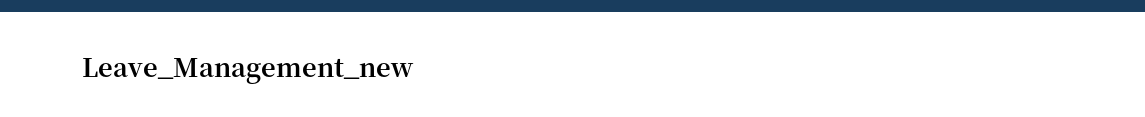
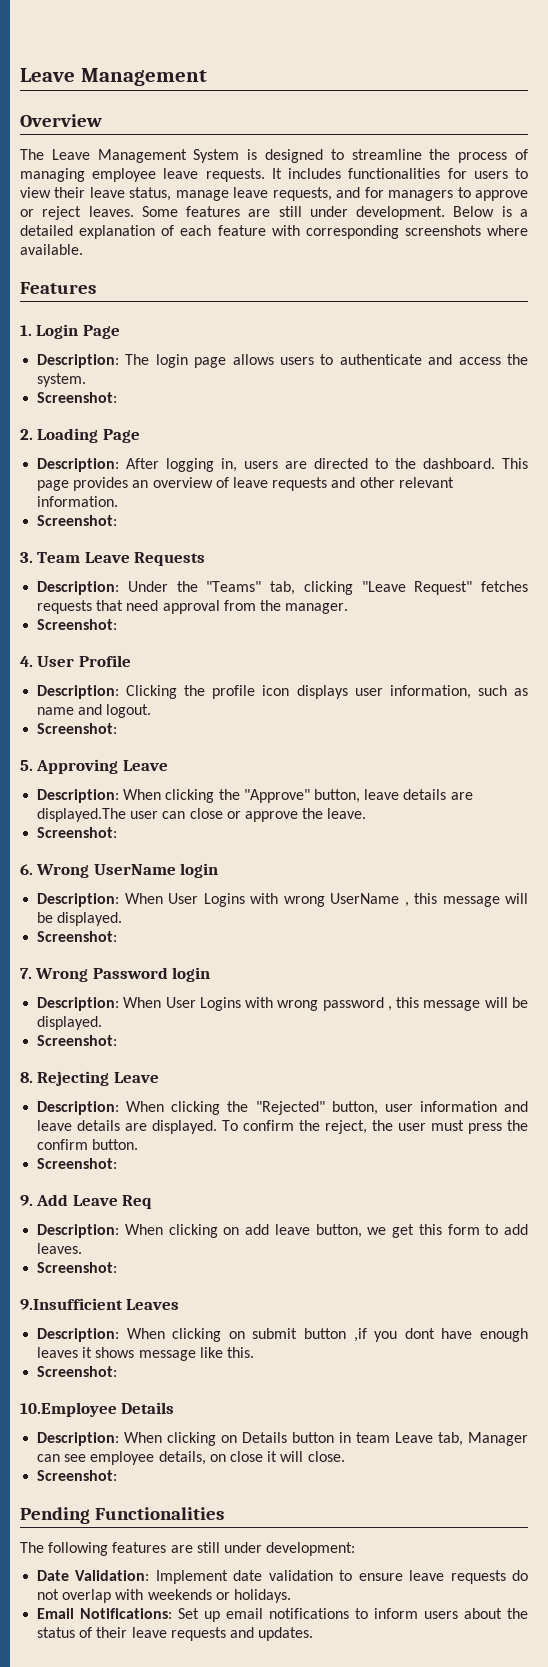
[82,58,414,84] Leave_Management_new -> [20,68,207,86] [20,114,102,127] [20,149,528,163] [20,168,528,182] [20,187,528,201] [20,206,528,220] [20,225,528,239] [20,244,83,255] [20,282,96,294] [20,324,120,339] [37,354,528,368] [37,373,87,387] [37,392,118,403] [20,428,140,443] [37,458,528,472] [37,477,454,491] [37,496,119,507] [37,515,118,526] [20,552,206,566] [37,581,528,595] [37,600,349,614] [37,619,118,630] [20,655,131,667] [37,685,528,699] [37,704,152,718] [37,723,118,734] [20,759,168,774] [37,789,473,803] [37,808,367,822] [37,827,118,838] [20,863,219,878] [37,893,528,907] [37,912,123,926] [37,931,118,942] [20,967,211,982] [37,997,528,1011] [37,1016,103,1030] [37,1035,118,1046] [20,1071,159,1086] [37,1101,528,1115] [37,1120,528,1134] [37,1139,139,1150] [37,1158,118,1169] [20,1194,153,1209] [37,1224,528,1238] [37,1243,83,1254] [37,1262,118,1273] [20,1298,180,1310] [37,1328,528,1342] [37,1347,254,1361] [37,1366,118,1377] [20,1402,175,1417] [37,1432,528,1446] [37,1451,345,1465] [37,1470,118,1481] [20,1507,224,1524] [20,1542,356,1556] [37,1570,528,1584] [37,1589,291,1603] [37,1608,528,1622] [37,1627,314,1641] Leave Management // Overview // The Leave Management System is designed to streamline the process of managing employee leave requests. It includes functionalities for users to view their leave status, manage leave requests, and for managers to approve or reject leaves. Some features are still under development. Below is a detailed explanation of each feature with corresponding screenshots where available. // Features // 1. Login Page // Description: The login page allows users to authenticate and access the system. // Screenshot: // 2. Loading Page // Description: After logging in, users are directed to the dashboard. This page provides an overview of leave requests and other relevant information. // Screenshot: // 3. Team Leave Requests // Description: Under the "Teams" tab, clicking "Leave Request" fetches requests that need approval from the manager. // Screenshot: // 4. User Profile // Description: Clicking the profile icon displays user information, such as name and logout. // Screenshot: // 5. Approving Leave // Description: When clicking the "Approve" button, leave details are displayed.The user can close or approve the leave. // Screenshot: // 6. Wrong UserName login // Description: When User Logins with wrong UserName , this message will be displayed. // Screenshot: // 7. Wrong Password login // Description: When User Logins with wrong password , this message will be displayed. // Screenshot: // 8. Rejecting Leave // Description: When clicking the "Rejected" button, user information and leave details are displayed. To confirm the reject, the user must press the confirm button. // Screenshot: // 9. Add Leave Req // Description: When clicking on add leave button, we get this form to add leaves. // Screenshot: // 9.Insufficient Leaves // Description: When clicking on submit button ,if you dont have enough leaves it shows message like this. // Screenshot: // 10.Employee Details // Description: When clicking on Details button in team Leave tab, Manager can see employee details, on close it will close. // Screenshot: // Pending Functionalities // The following features are still under development: // Date Validation: Implement date validation to ensure leave requests do not overlap with weekends or holidays. // Email Notifications: Set up email notifications to inform users about the status of their leave requests and updates.

